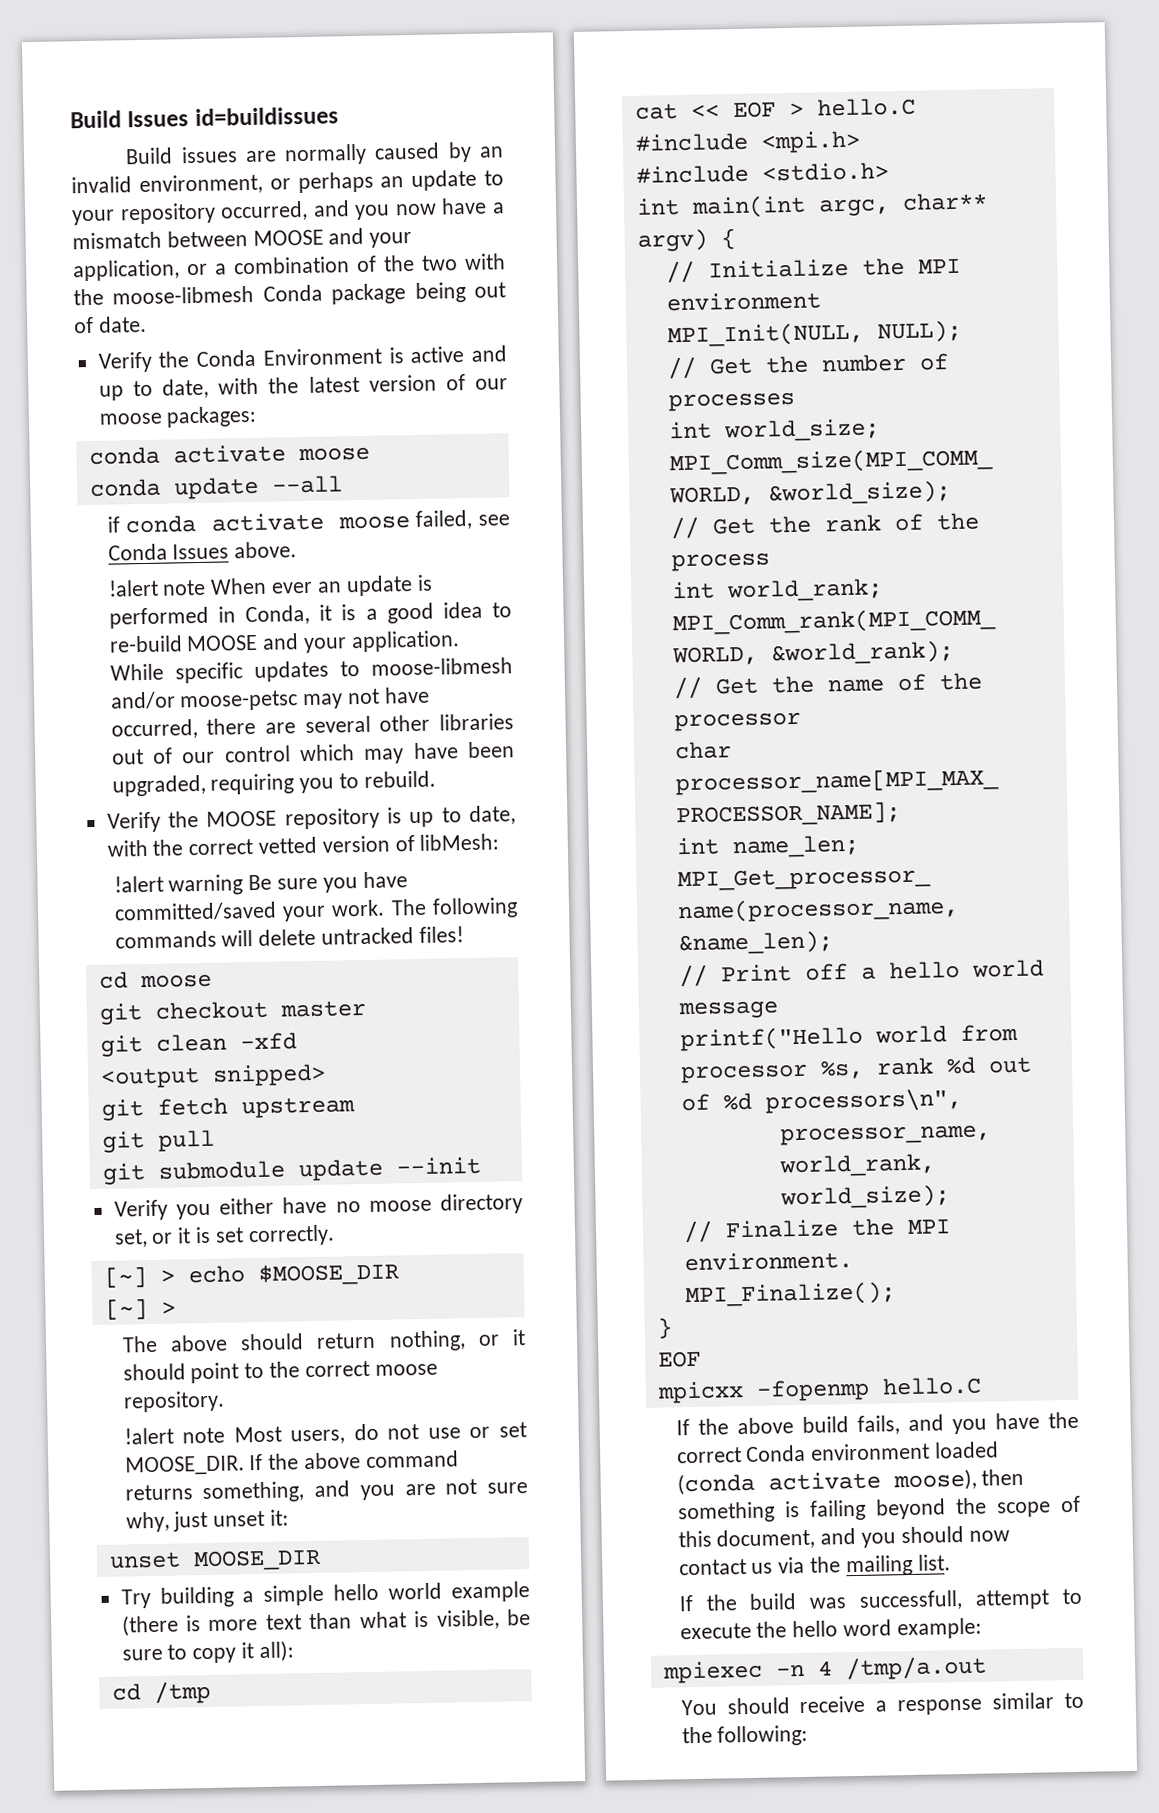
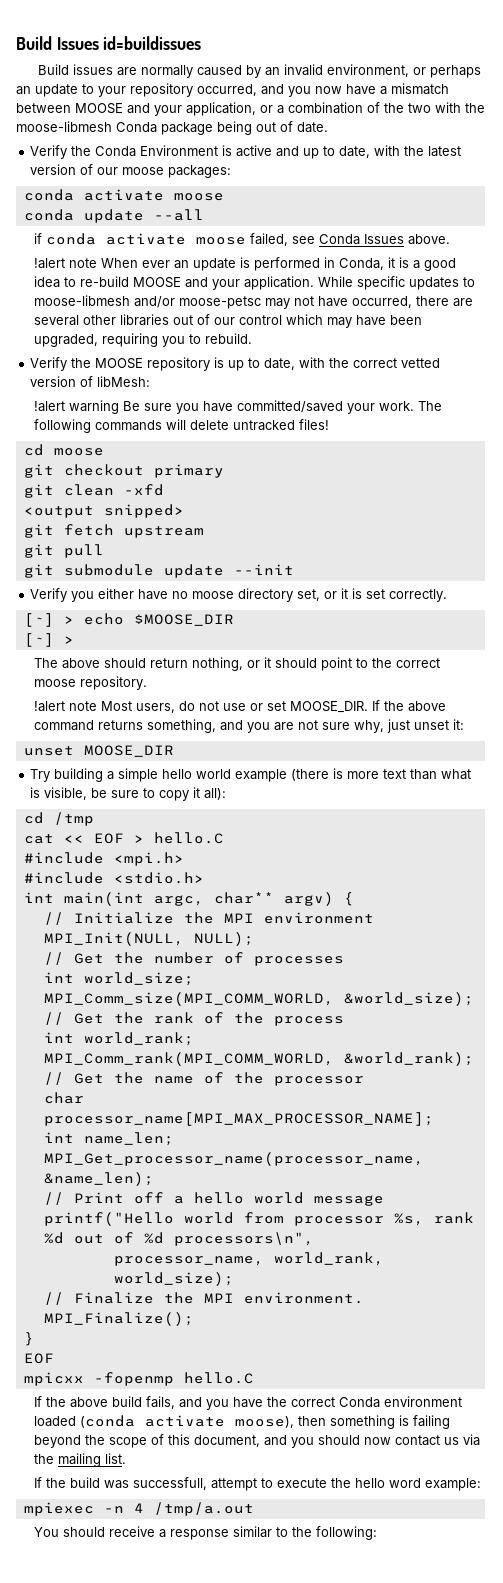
[279,999,366,1018] master -> [153,464,224,478] primary

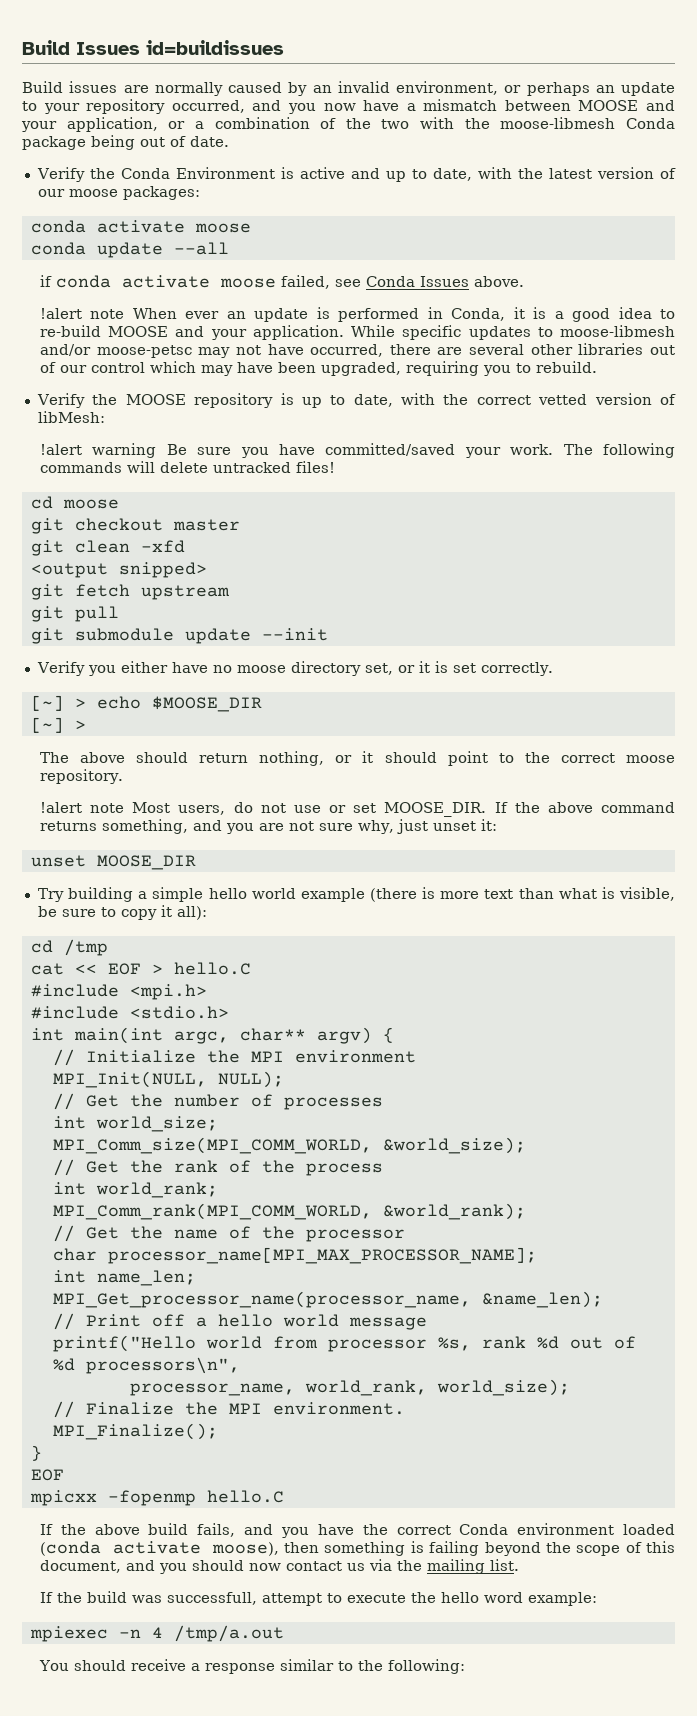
[153,464,224,478] primary -> [172,519,240,531] master

